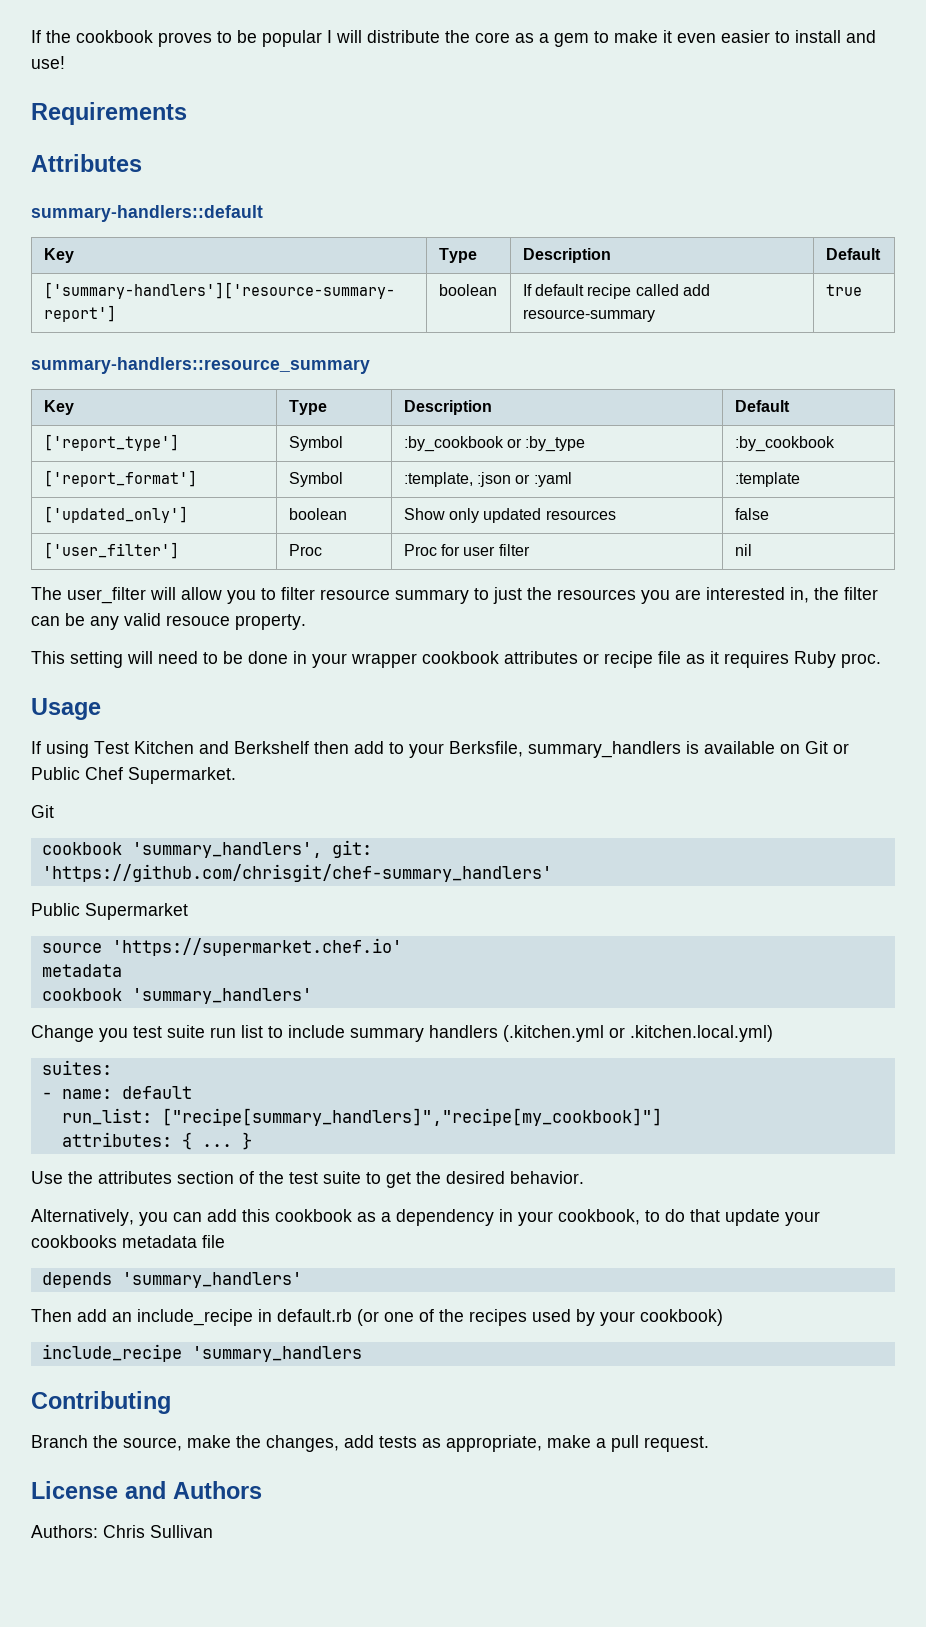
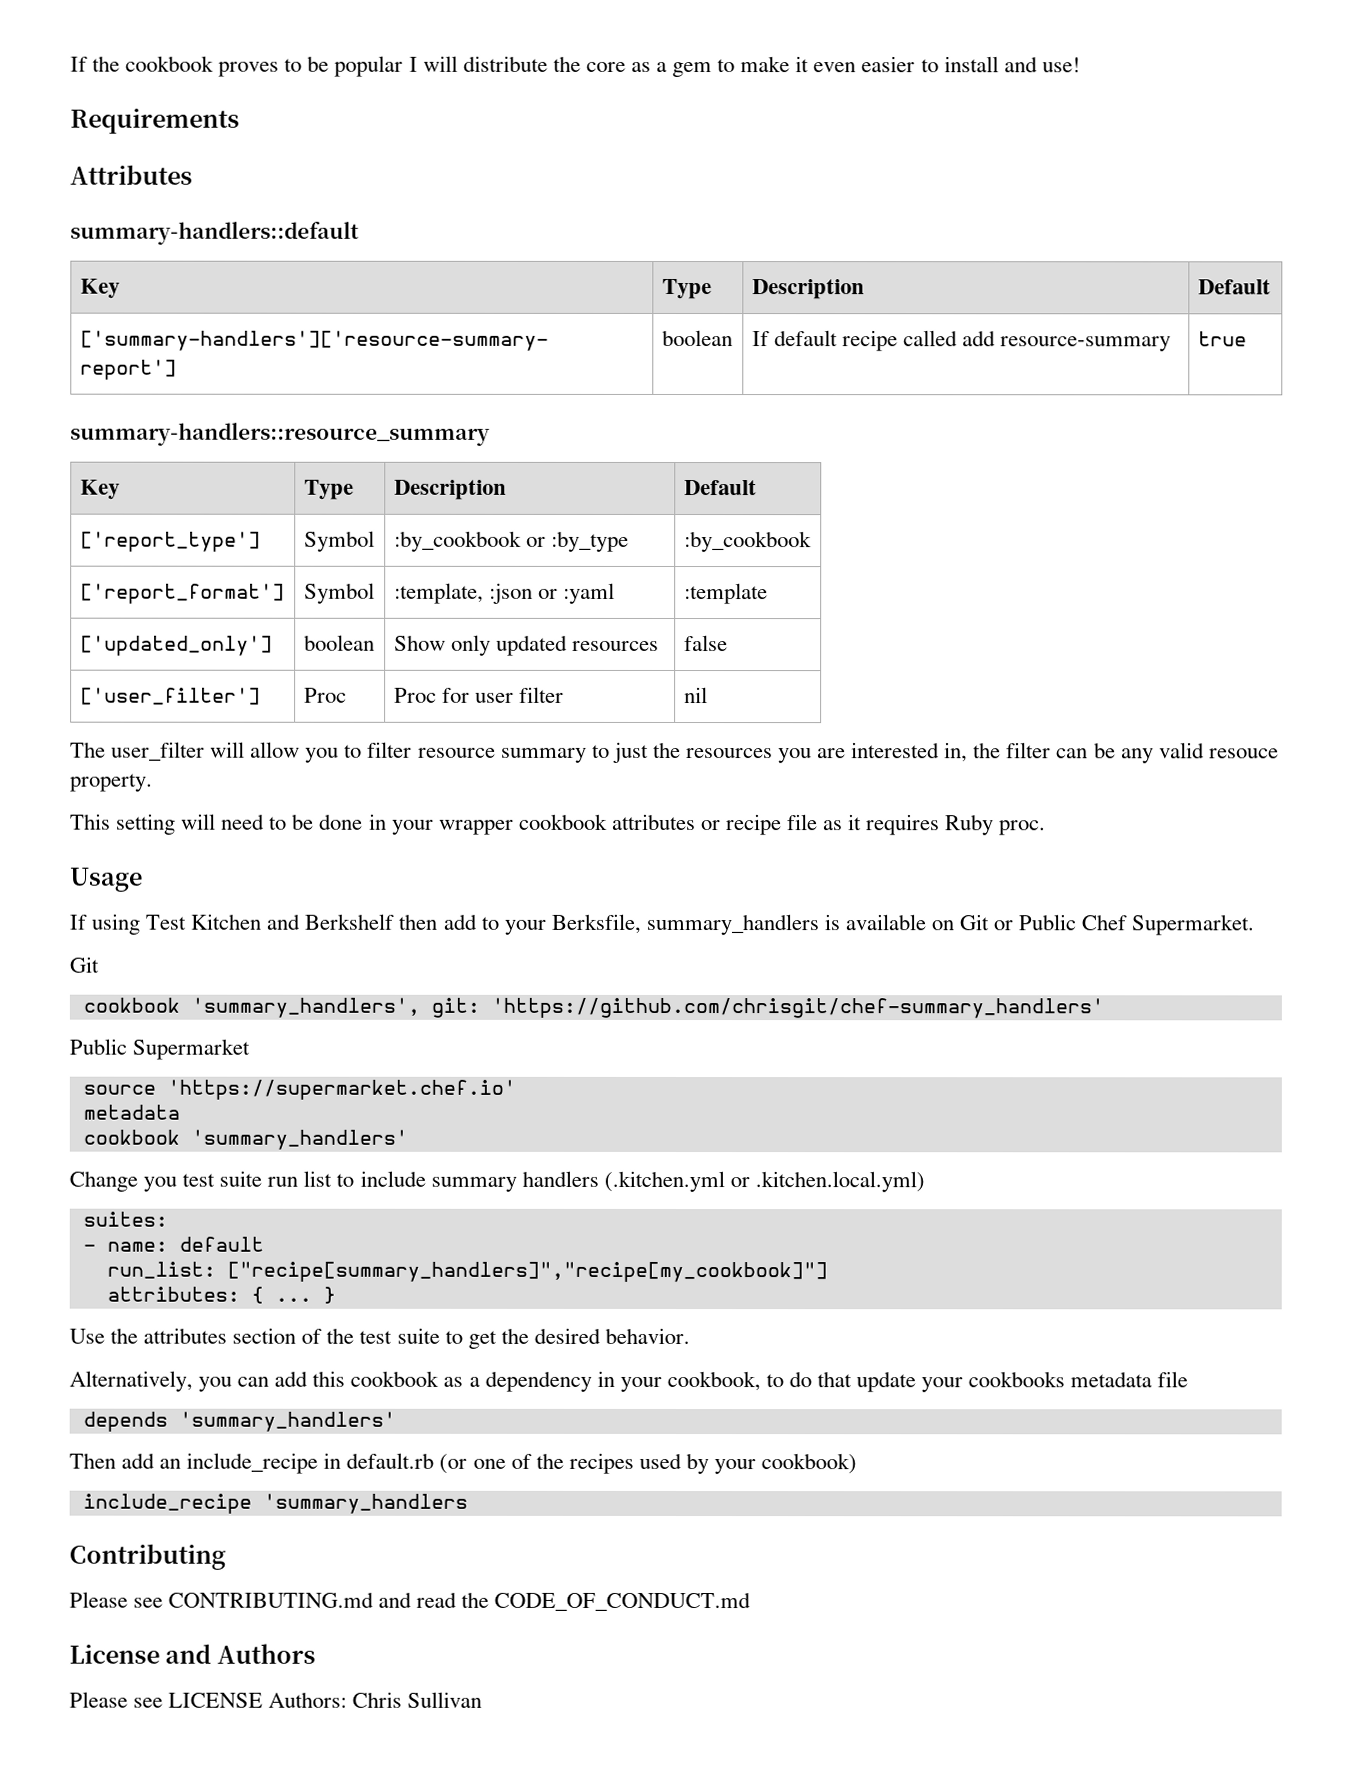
[31,1435,709,1452] Branch the source, make the changes, add tests as appropriate, make a pull request. -> [69,1591,752,1612] Please see CONTRIBUTING.md and read the CODE_OF_CONDUCT.md
(262, 1490) none -> [69,1691,264,1708] Please see LICENSE

